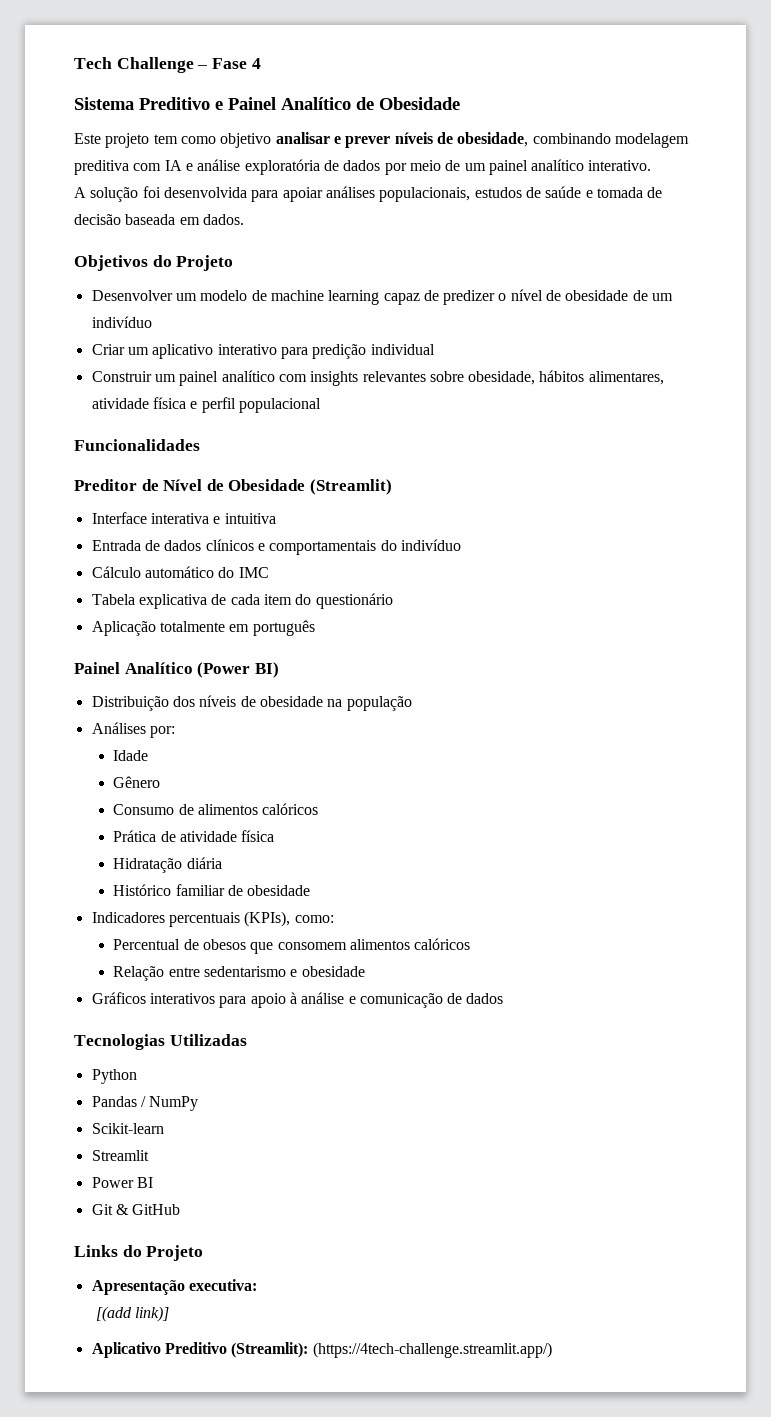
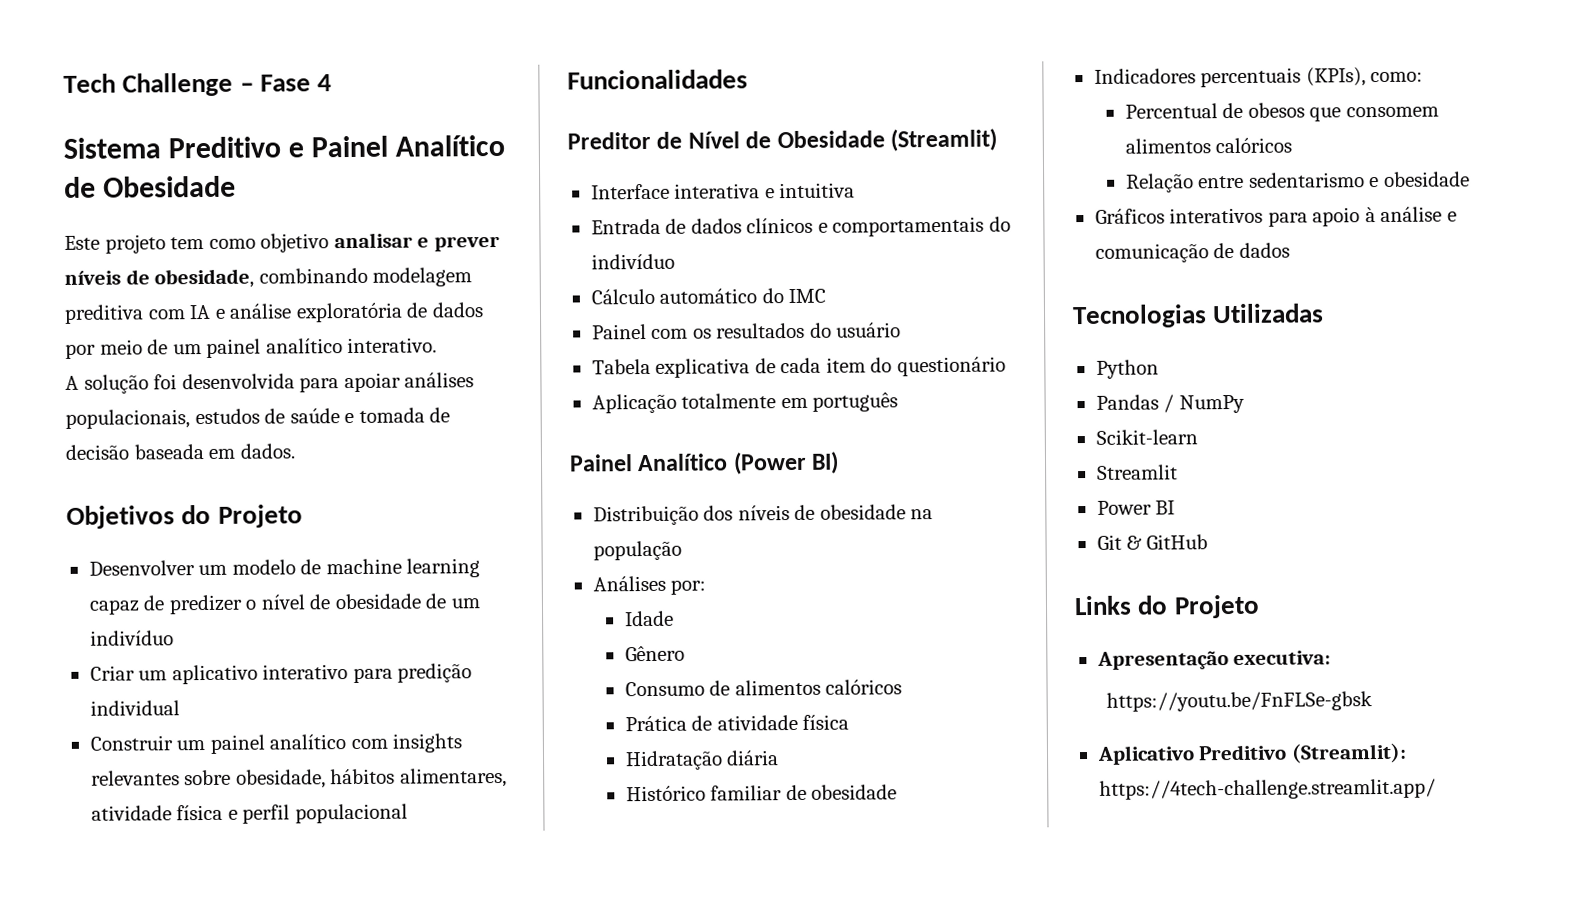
(269, 572) none -> [591,322,902,340] // Painel com os resultados do usuário
[95,1306,169,1322] [(add link)] -> [1106,691,1374,712] https://youtu.be/FnFLSe-gbsk
[312,1342,552,1358] (https://4tech-challenge.streamlit.app/) -> [1098,778,1436,800] https://4tech-challenge.streamlit.app/

